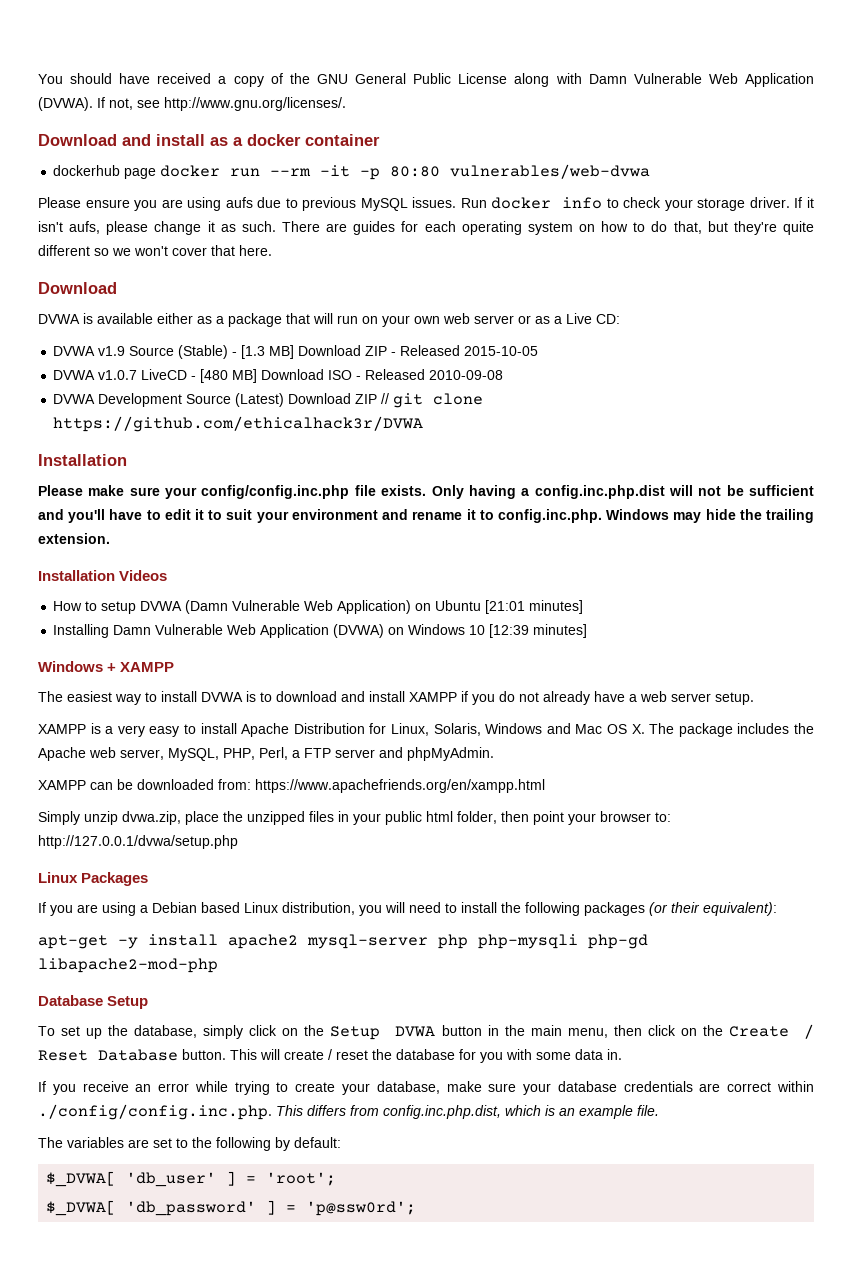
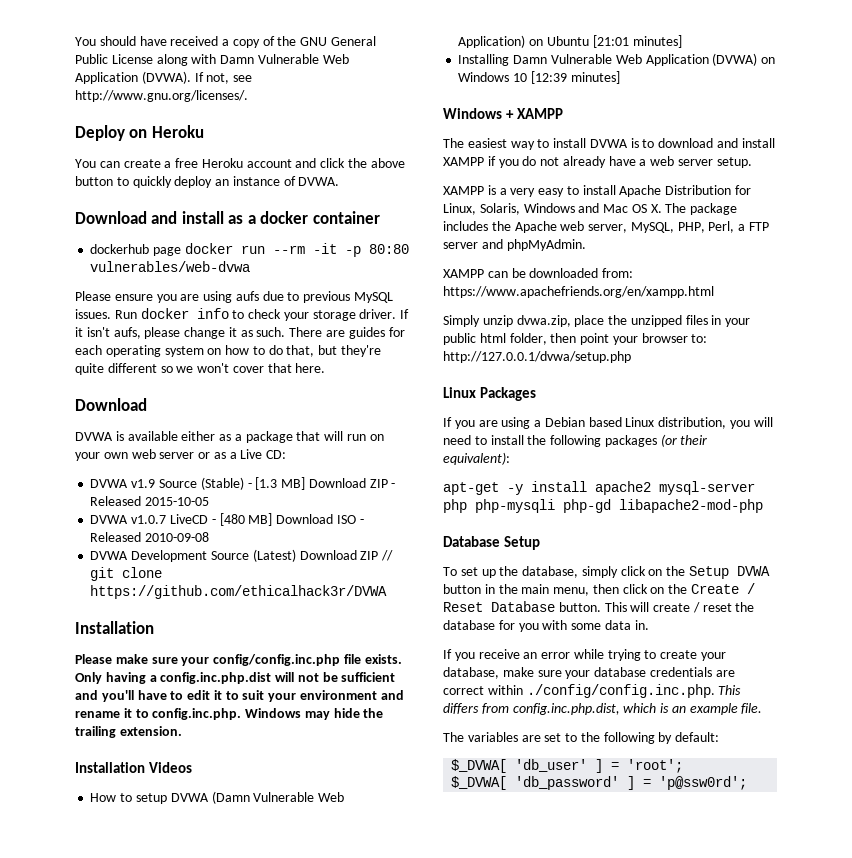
(346, 104) none -> [75,125,204,141] [75,158,405,168] [75,176,340,188] // Deploy on Heroku // You can create a free Heroku account and click the above button to quickly deploy an instance of DVWA.

